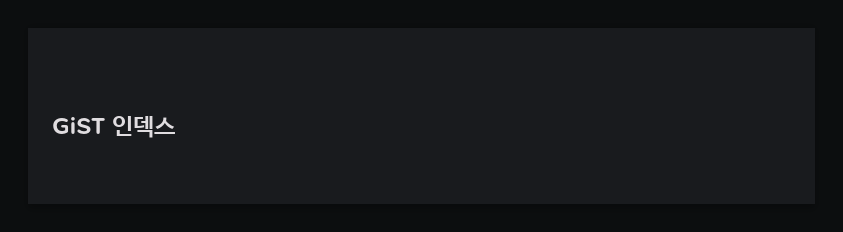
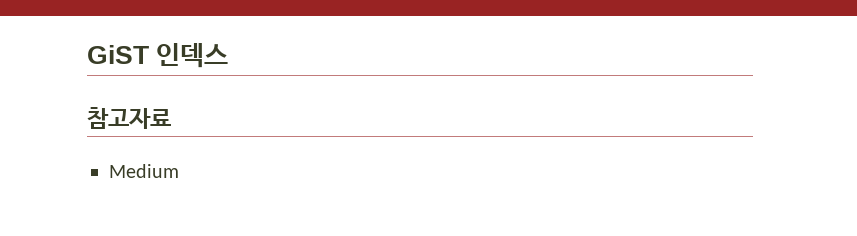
(175, 127) none -> [87,107,171,129] [109,164,179,178] // 참고자료 // Medium

